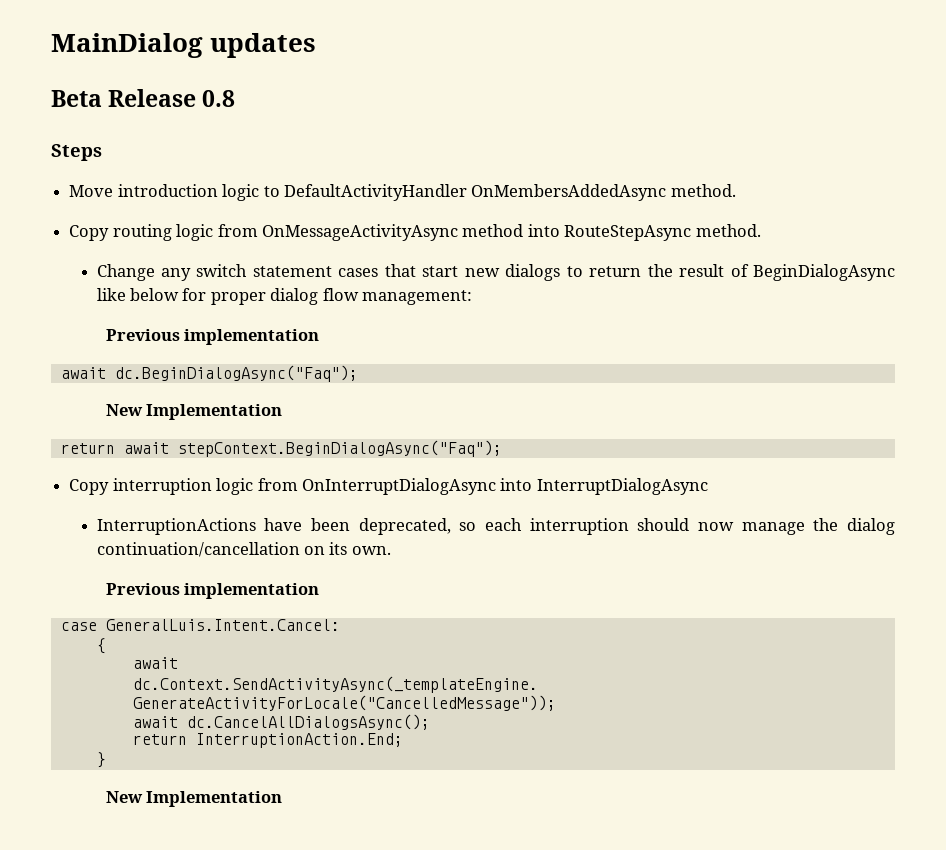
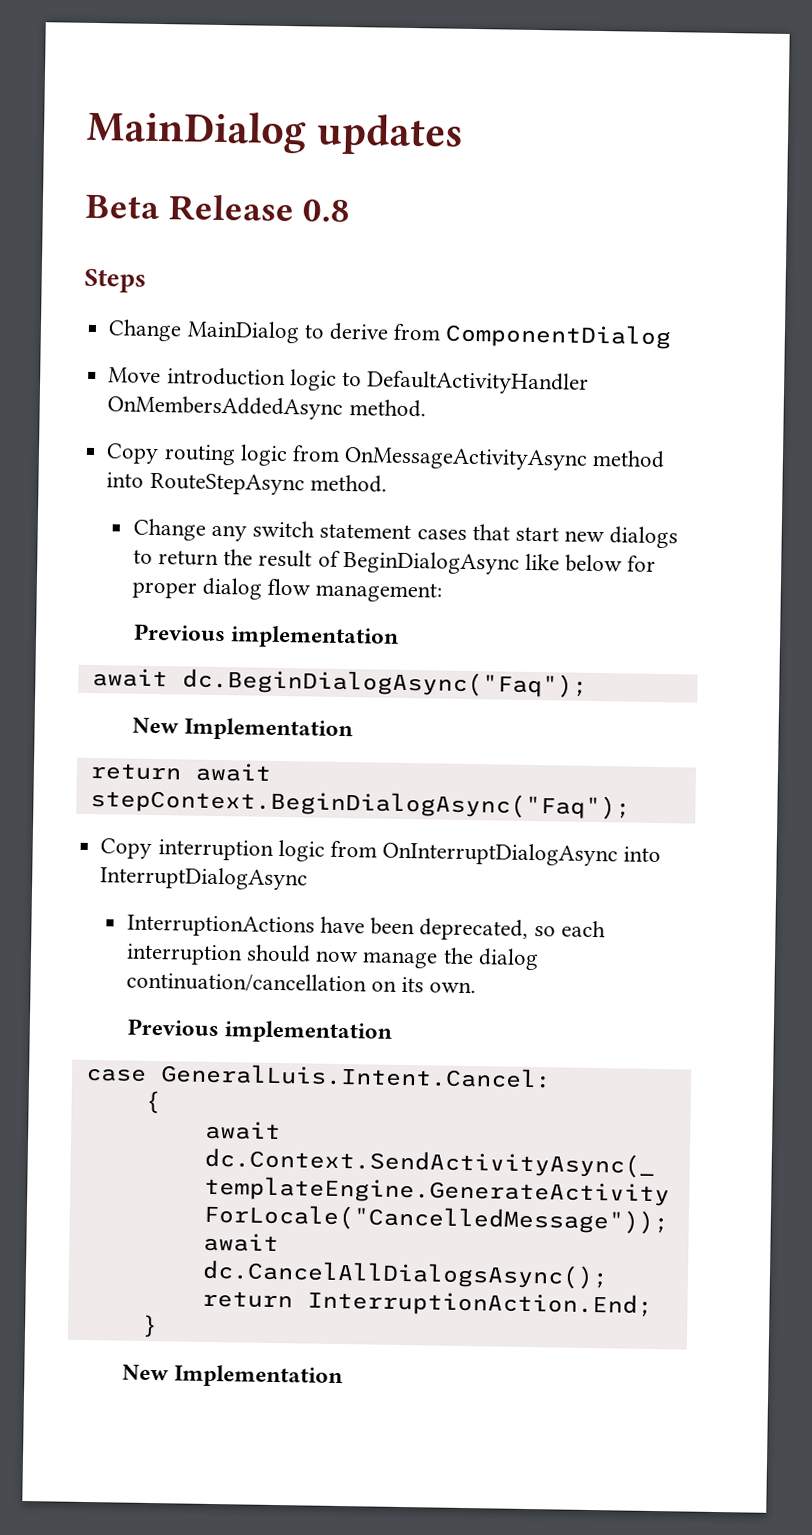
(102, 152) none -> [108,319,673,350] // Change MainDialog to derive from ComponentDialog

